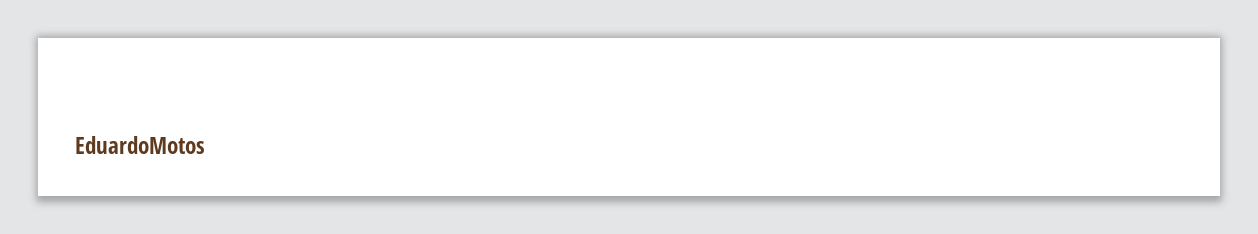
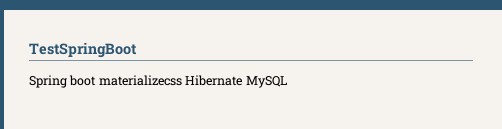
[75,136,205,154] EduardoMotos -> [29,42,137,58] [29,75,287,88] TestSpringBoot // Spring boot materializecss Hibernate MySQL

